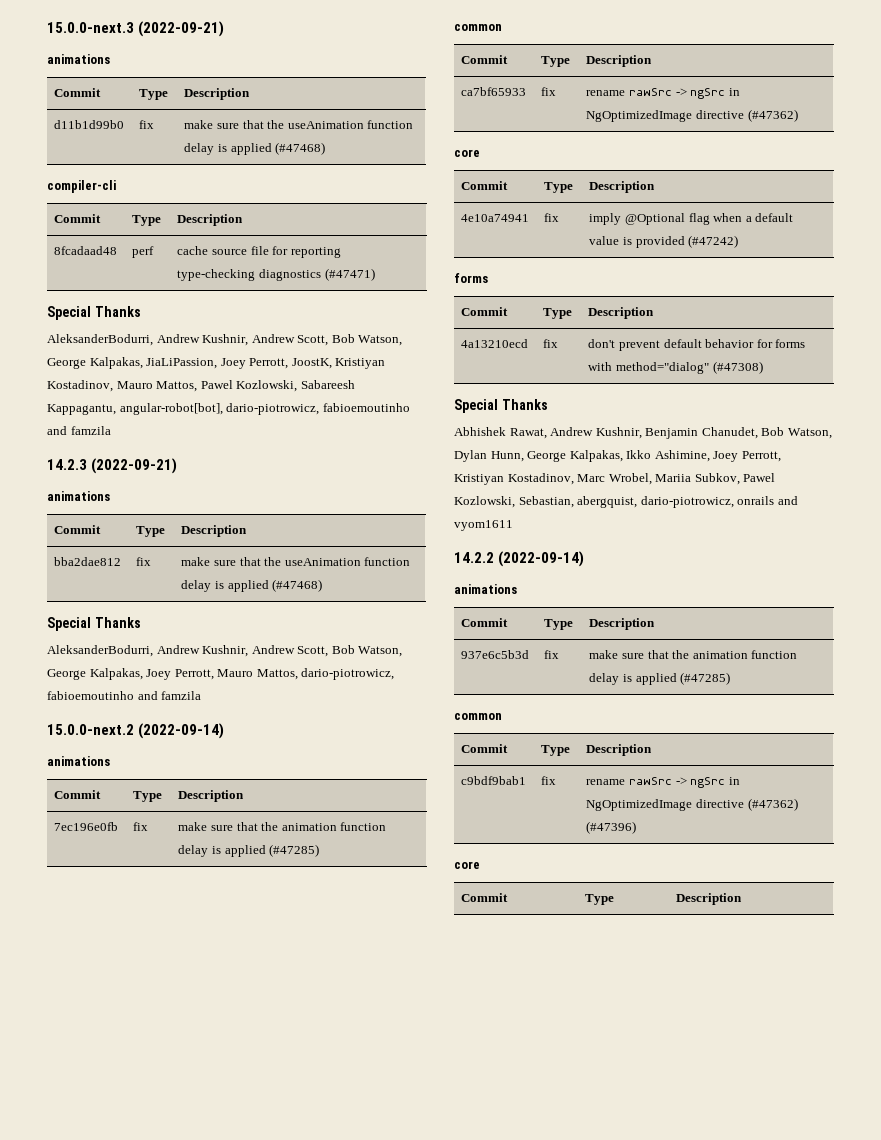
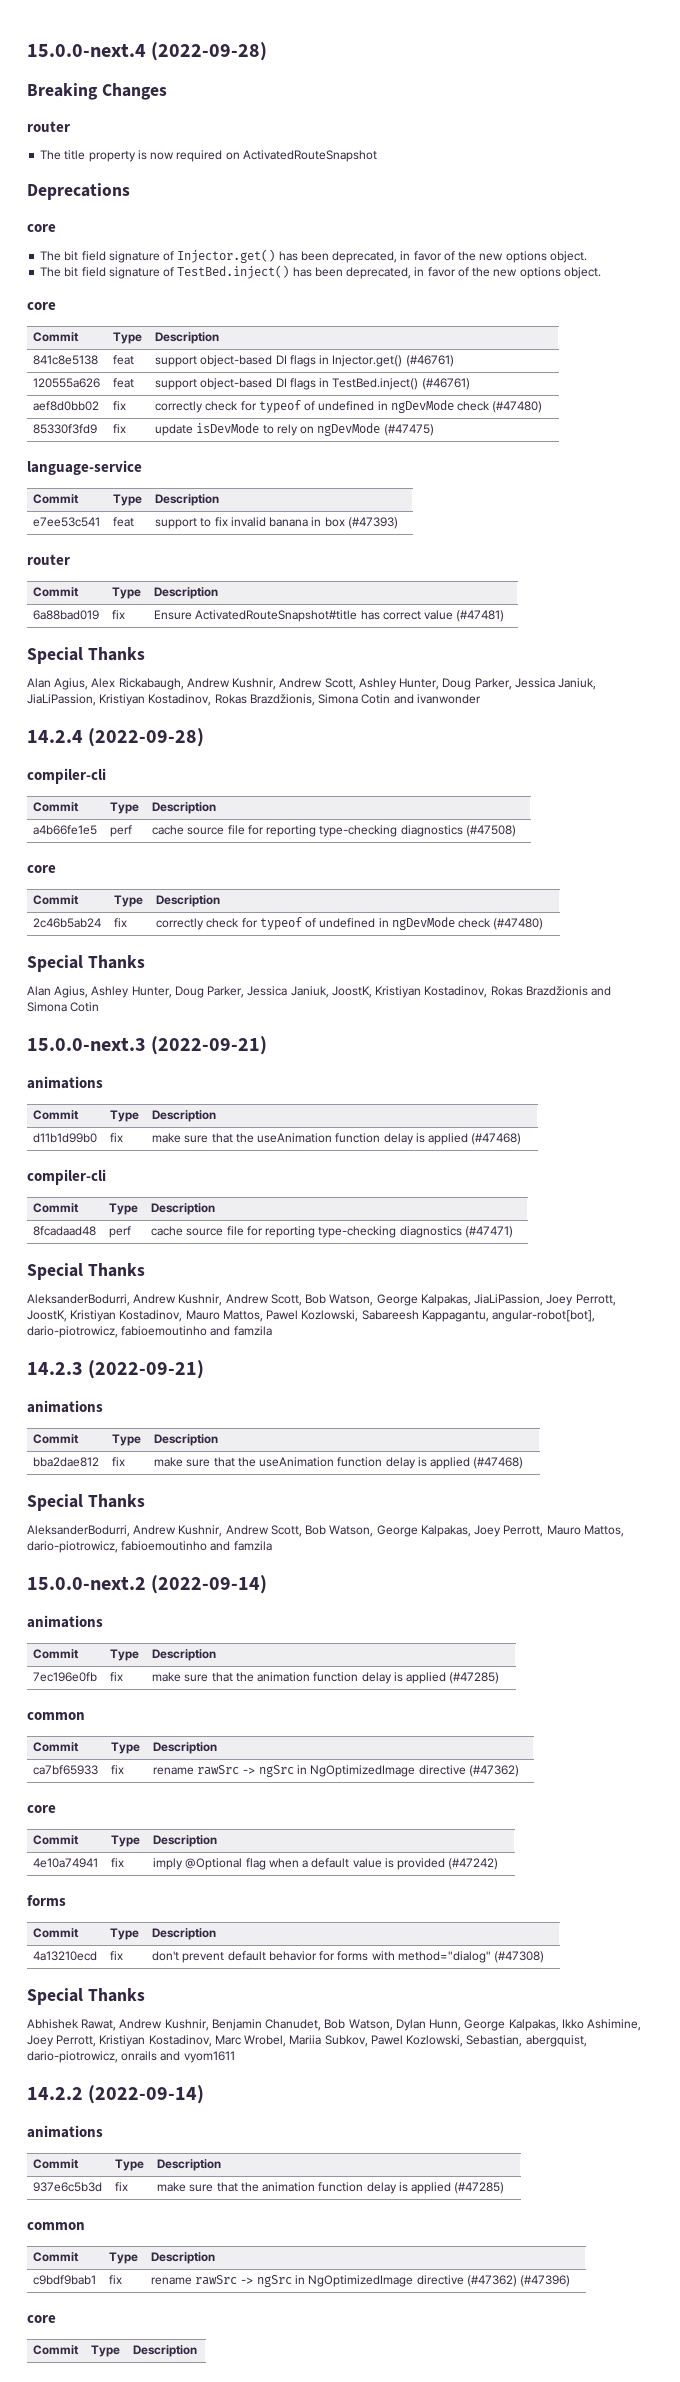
(47, 27) none -> [27,42,268,61] [27,83,167,100] [27,121,70,132] [40,150,377,162] [27,183,130,200] [27,224,56,232] [40,249,587,263] [40,265,601,279] [27,302,56,310] [33,332,80,342] [113,332,143,344] [155,332,220,344] [33,355,99,365] [113,355,135,365] [155,355,454,367] [33,378,101,388] [113,378,135,388] [155,378,470,390] [33,401,100,411] [113,401,127,410] [155,400,543,413] [33,424,98,434] [113,424,127,433] [155,423,434,436] [27,460,142,475] [33,494,80,504] [113,494,143,506] [155,494,220,506] [33,517,101,527] [113,517,135,527] [155,517,398,529] [27,554,70,565] [33,587,80,597] [112,587,142,599] [154,587,219,599] [33,610,100,620] [112,610,126,619] [154,610,505,622] [27,647,145,664] [27,678,597,690] [27,694,481,706] [27,728,205,747] [27,768,106,784] [33,802,80,812] [110,802,140,814] [152,802,217,814] [33,825,98,835] [110,825,133,837] [152,825,516,837] [27,865,56,873] [33,895,80,905] [114,895,144,907] [156,895,221,907] [33,918,102,928] [114,918,128,927] [156,917,544,930] [27,955,145,972] [27,986,612,998] [27,1002,100,1012] 15.0.0-next.4 (2022-09-28) // Breaking Changes // router // The title property is now required on ActivatedRouteSnapshot // Deprecations // core // The bit field signature of Injector.get() has been deprecated, in favor of the new options object. // The bit field signature of TestBed.inject() has been deprecated, in favor of the new options object. // core // Commit | Type | Description // 841c8e5138 | feat | support object-based DI flags in Injector.get() (#46761) // 120555a626 | feat | support object-based DI flags in TestBed.inject() (#46761) // aef8d0bb02 | fix | correctly check for typeof of undefined in ngDevMode check (#47480) // 85330f3fd9 | fix | update isDevMode to rely on ngDevMode (#47475) // language-service // Commit | Type | Description // e7ee53c541 | feat | support to fix invalid banana in box (#47393) // router // Commit | Type | Description // 6a88bad019 | fix | Ensure ActivatedRouteSnapshot#title has correct value (#47481) // Special Thanks // Alan Agius, Alex Rickabaugh, Andrew Kushnir, Andrew Scott, Ashley Hunter, Doug Parker, Jessica Janiuk, JiaLiPassion, Kristiyan Kostadinov, Rokas Brazdžionis, Simona Cotin and ivanwonder // 14.2.4 (2022-09-28) // compiler-cli // Commit | Type | Description // a4b66fe1e5 | perf | cache source file for reporting type-checking diagnostics (#47508) // core // Commit | Type | Description // 2c46b5ab24 | fix | correctly check for typeof of undefined in ngDevMode check (#47480) // Special Thanks // Alan Agius, Ashley Hunter, Doug Parker, Jessica Janiuk, JoostK, Kristiyan Kostadinov, Rokas Brazdžionis and Simona Cotin //

